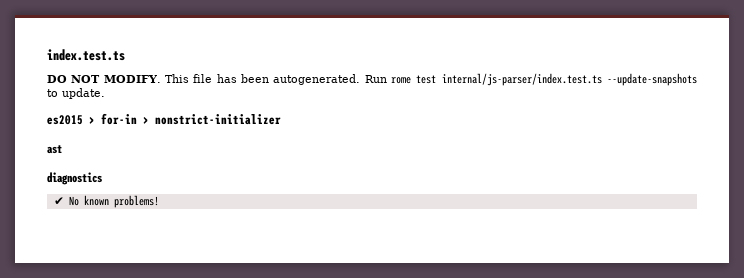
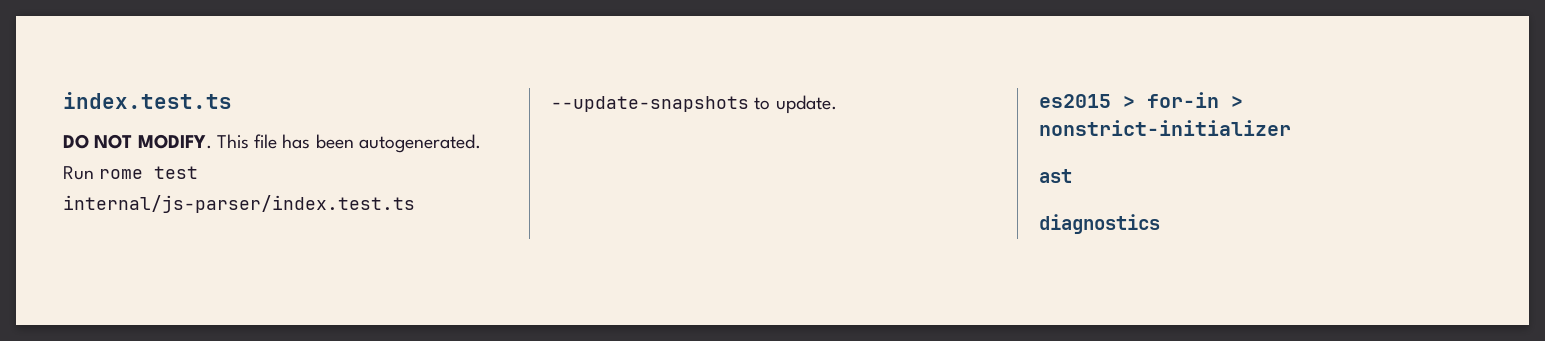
[53,195,159,208] // ✔ No known problems! -> (1160, 224) none

